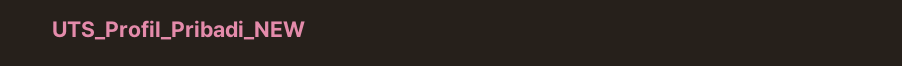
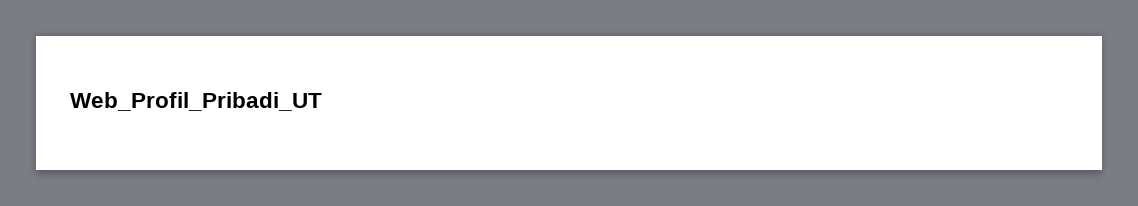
[52,20,305,40] UTS_Profil_Pribadi_NEW -> [70,92,322,111] Web_Profil_Pribadi_UT

